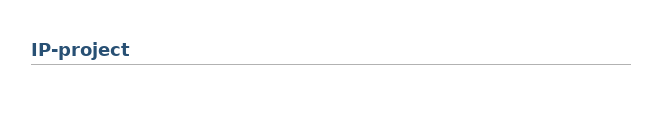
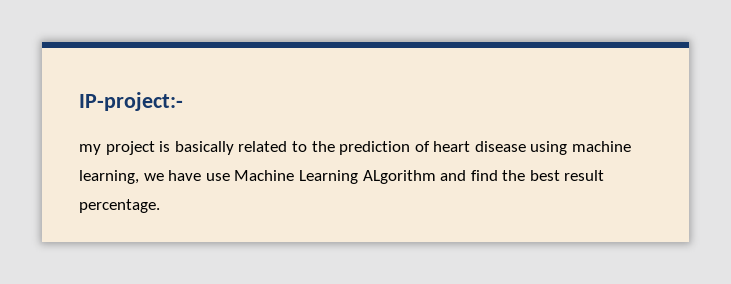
[31,42,130,60] IP-project -> [79,92,183,111] [79,141,632,155] [79,170,605,184] [79,199,160,213] IP-project:- // my project is basically related to the prediction of heart disease using machine learning, we have use Machine Learning ALgorithm and find the best result percentage.

